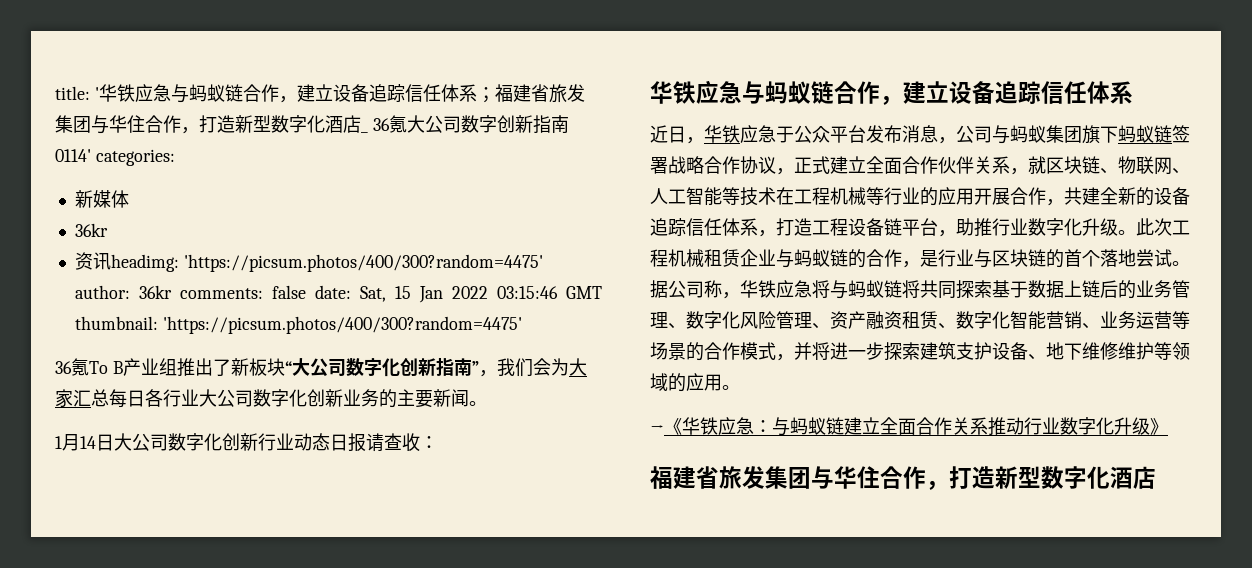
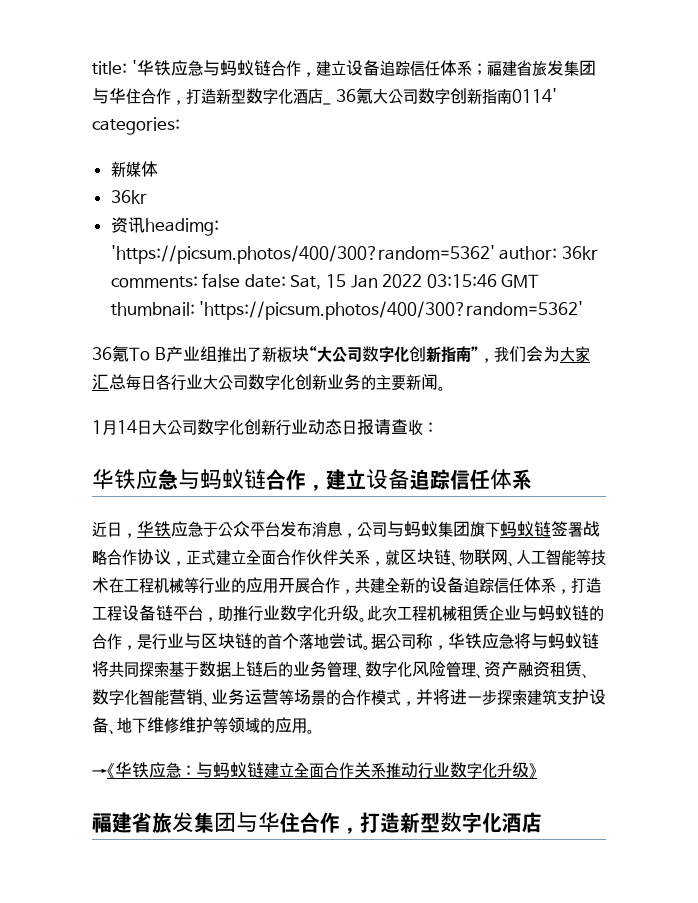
[183,254,543,272] 'https://picsum.photos/400/300?random=4475' -> [110,245,495,264] 'https://picsum.photos/400/300?random=5362'
[162,316,522,334] 'https://picsum.photos/400/300?random=4475' -> [199,301,584,320] 'https://picsum.photos/400/300?random=5362'

